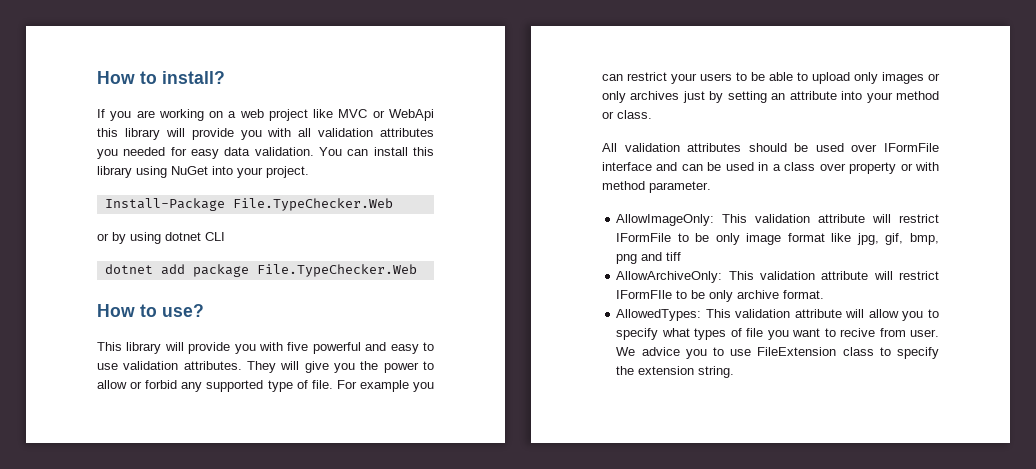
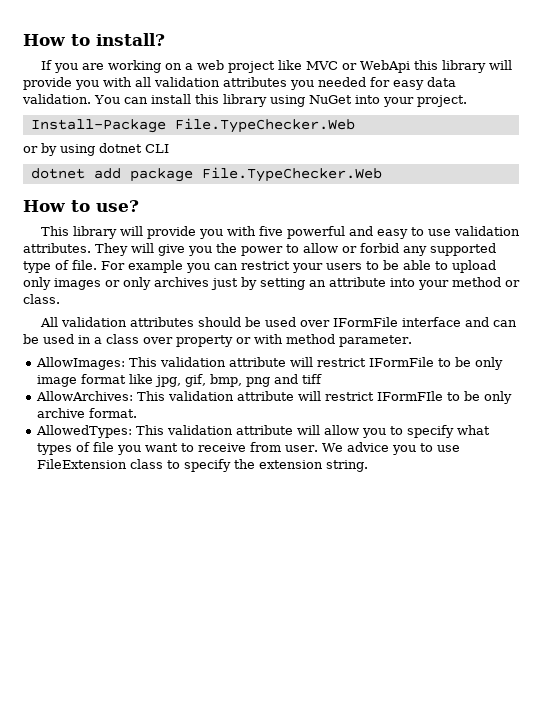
[616,214,715,226] AllowImageOnly: -> [35,357,125,370] AllowImages:
[616,271,723,283] AllowArchiveOnly: -> [35,391,133,401] AllowArchives:
[840,328,876,337] recive -> [197,443,246,452] receive

